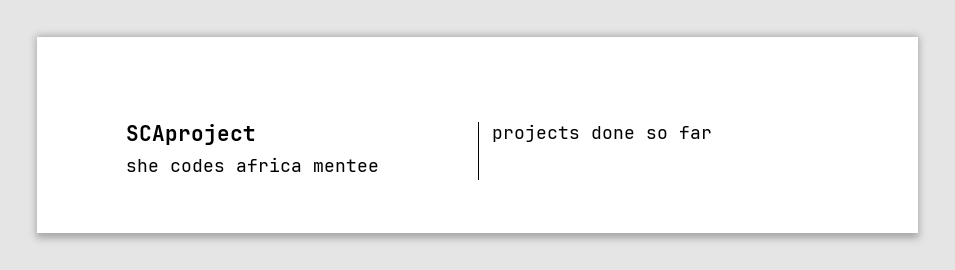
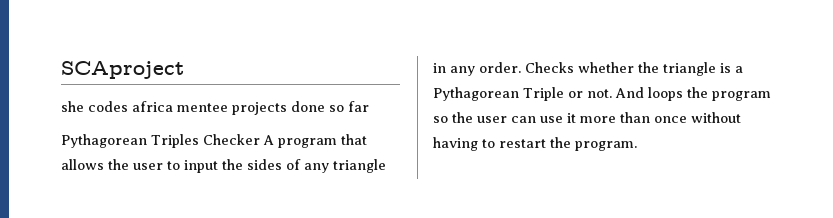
(712, 132) none -> [61,134,367,148] [61,159,386,173] [433,62,743,76] [433,87,771,101] [433,112,741,123] [433,137,637,151] // Pythagorean Triples Checker A program that allows the user to input the sides of any triangle in any order. Checks whether the triangle is a Pythagorean Triple or not. And loops the program so the user can use it more than once without having to restart the program.

